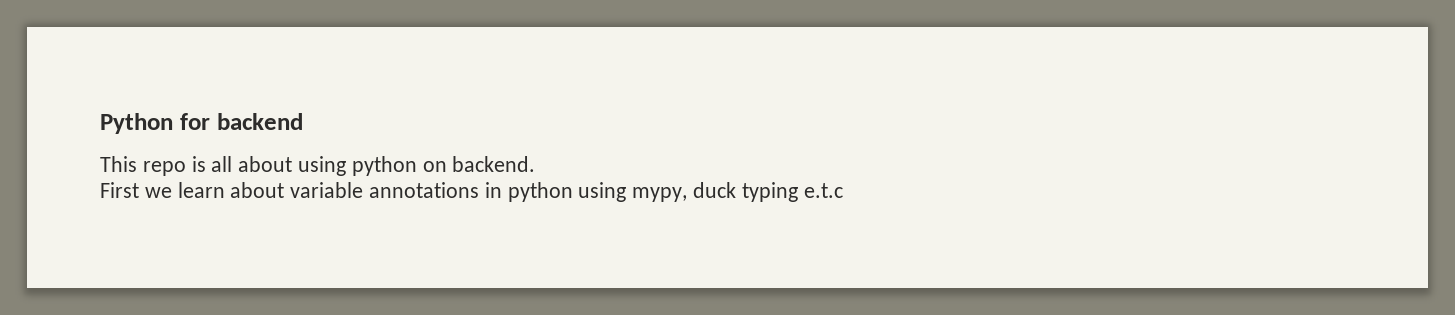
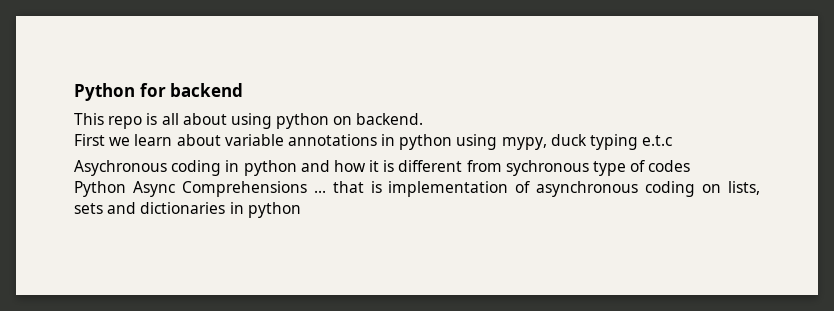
(843, 190) none -> [74,160,691,176] [74,181,760,197] [74,202,301,218] // Asychronous coding in python and how it is different from sychronous type of codes // Python Async Comprehensions ... that is implementation of asynchronous coding on lists, sets and dictionaries in python

